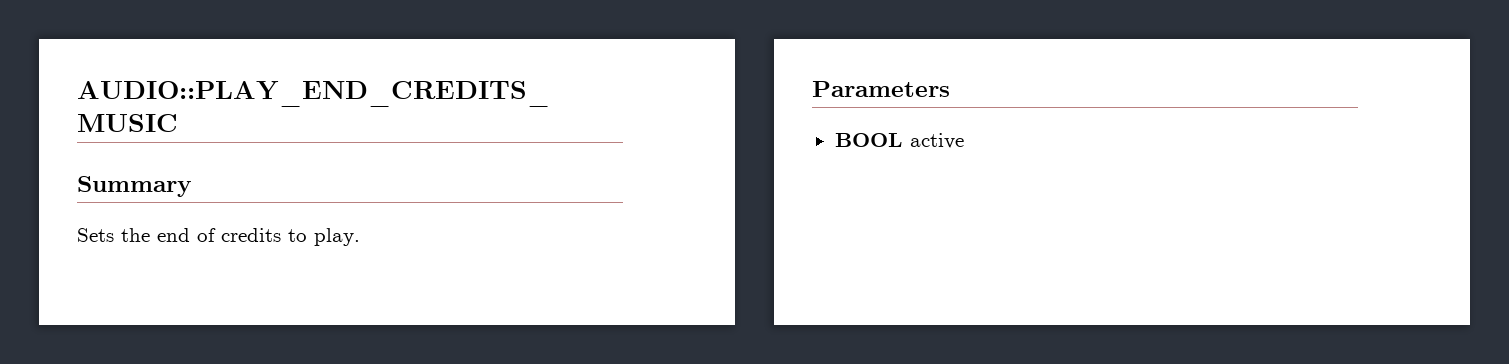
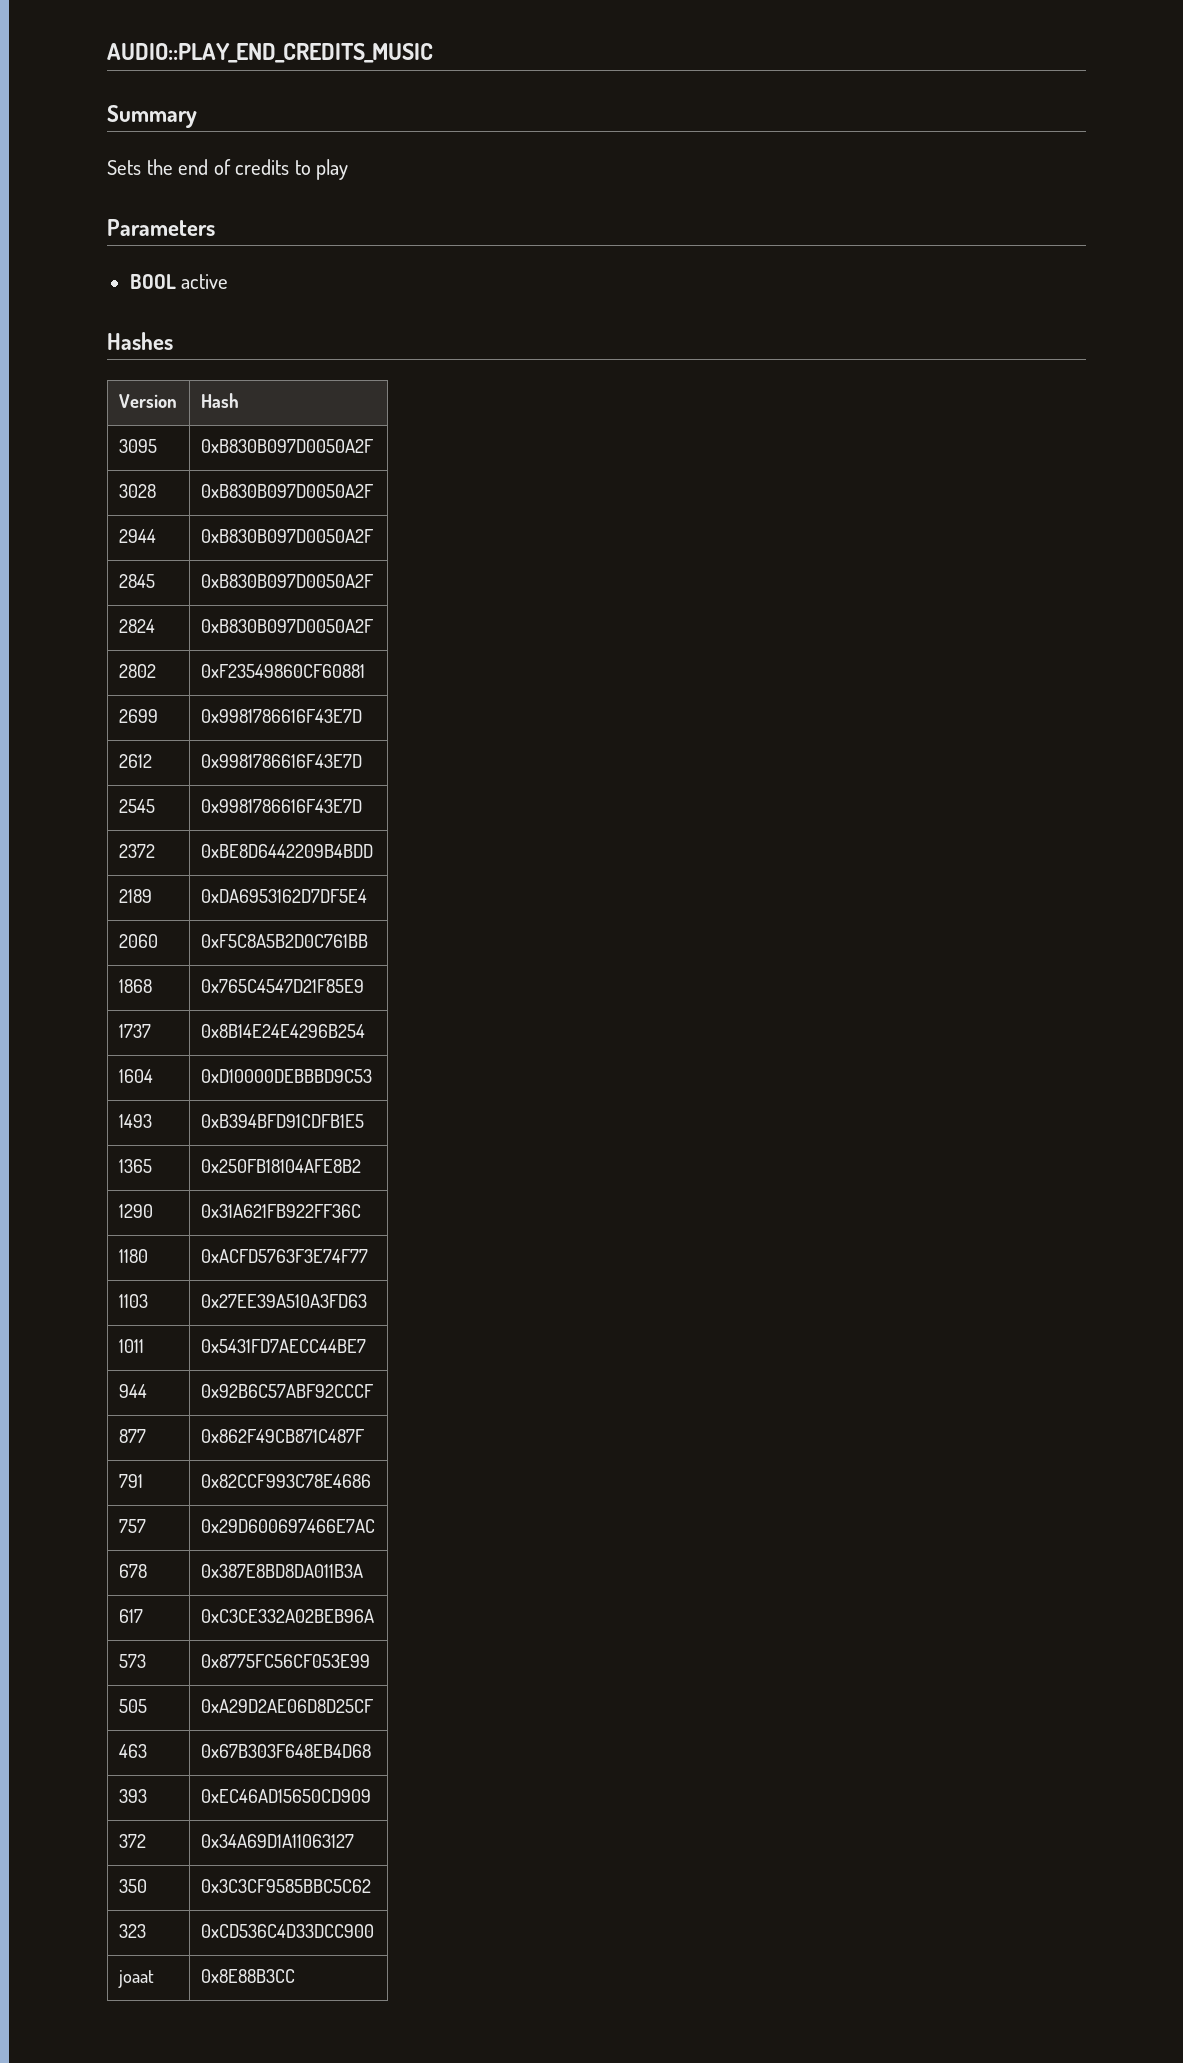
[314,228,360,246] play. -> [316,159,349,180] play
(964, 141) none -> [107,332,173,350] [118,394,177,408] [200,393,239,408] [118,439,157,453] [200,439,374,453] [118,484,156,498] [200,484,374,498] [118,529,156,543] [200,529,374,543] [118,574,155,588] [200,574,374,588] [118,619,155,633] [200,619,374,633] [118,664,156,678] [200,664,365,678] [118,709,158,723] [200,709,362,723] [118,754,152,768] [200,754,362,768] [118,799,155,813] [200,799,362,813] [118,844,155,858] [200,844,373,858] [118,889,152,903] [200,889,367,903] [118,934,158,948] [200,934,368,948] [118,979,152,993] [200,979,364,993] [118,1024,151,1038] [200,1024,365,1038] [118,1069,153,1083] [200,1069,372,1083] [118,1114,152,1128] [200,1114,364,1128] [118,1159,152,1173] [200,1159,361,1173] [118,1204,153,1218] [200,1204,361,1218] [118,1249,148,1263] [200,1249,368,1263] [118,1294,148,1308] [200,1294,367,1308] [118,1339,144,1353] [200,1339,366,1353] [118,1384,147,1398] [200,1384,374,1398] [118,1429,146,1443] [200,1429,365,1443] [118,1474,143,1488] [200,1474,371,1488] [118,1519,146,1533] [200,1519,375,1533] [118,1564,147,1578] [200,1564,363,1578] [118,1609,143,1623] [200,1609,374,1623] [118,1654,146,1668] [200,1654,370,1668] [118,1699,147,1713] [200,1699,374,1713] [118,1744,147,1758] [200,1744,371,1758] [118,1789,147,1803] [200,1789,371,1803] [118,1834,146,1848] [200,1834,354,1848] [118,1879,147,1893] [200,1879,371,1893] [118,1924,146,1938] [200,1924,374,1938] [117,1970,154,1988] [200,1969,295,1983] // Hashes // Version | Hash // 3095 | 0xB830B097D0050A2F // 3028 | 0xB830B097D0050A2F // 2944 | 0xB830B097D0050A2F // 2845 | 0xB830B097D0050A2F // 2824 | 0xB830B097D0050A2F // 2802 | 0xF23549860CF60881 // 2699 | 0x9981786616F43E7D // 2612 | 0x9981786616F43E7D // 2545 | 0x9981786616F43E7D // 2372 | 0xBE8D6442209B4BDD // 2189 | 0xDA6953162D7DF5E4 // 2060 | 0xF5C8A5B2D0C761BB // 1868 | 0x765C4547D21F85E9 // 1737 | 0x8B14E24E4296B254 // 1604 | 0xD10000DEBBBD9C53 // 1493 | 0xB394BFD91CDFB1E5 // 1365 | 0x250FB18104AFE8B2 // 1290 | 0x31A621FB922FF36C // 1180 | 0xACFD5763F3E74F77 // 1103 | 0x27EE39A510A3FD63 // 1011 | 0x5431FD7AECC44BE7 // 944 | 0x92B6C57ABF92CCCF // 877 | 0x862F49CB871C487F // 791 | 0x82CCF993C78E4686 // 757 | 0x29D600697466E7AC // 678 | 0x387E8BD8DA011B3A // 617 | 0xC3CE332A02BEB96A // 573 | 0x8775FC56CF053E99 // 505 | 0xA29D2AE06D8D25CF // 463 | 0x67B303F648EB4D68 // 393 | 0xEC46AD15650CD909 // 372 | 0x34A69D1A11063127 // 350 | 0x3C3CF9585BBC5C62 // 323 | 0xCD536C4D33DCC900 // joaat | 0x8E88B3CC

